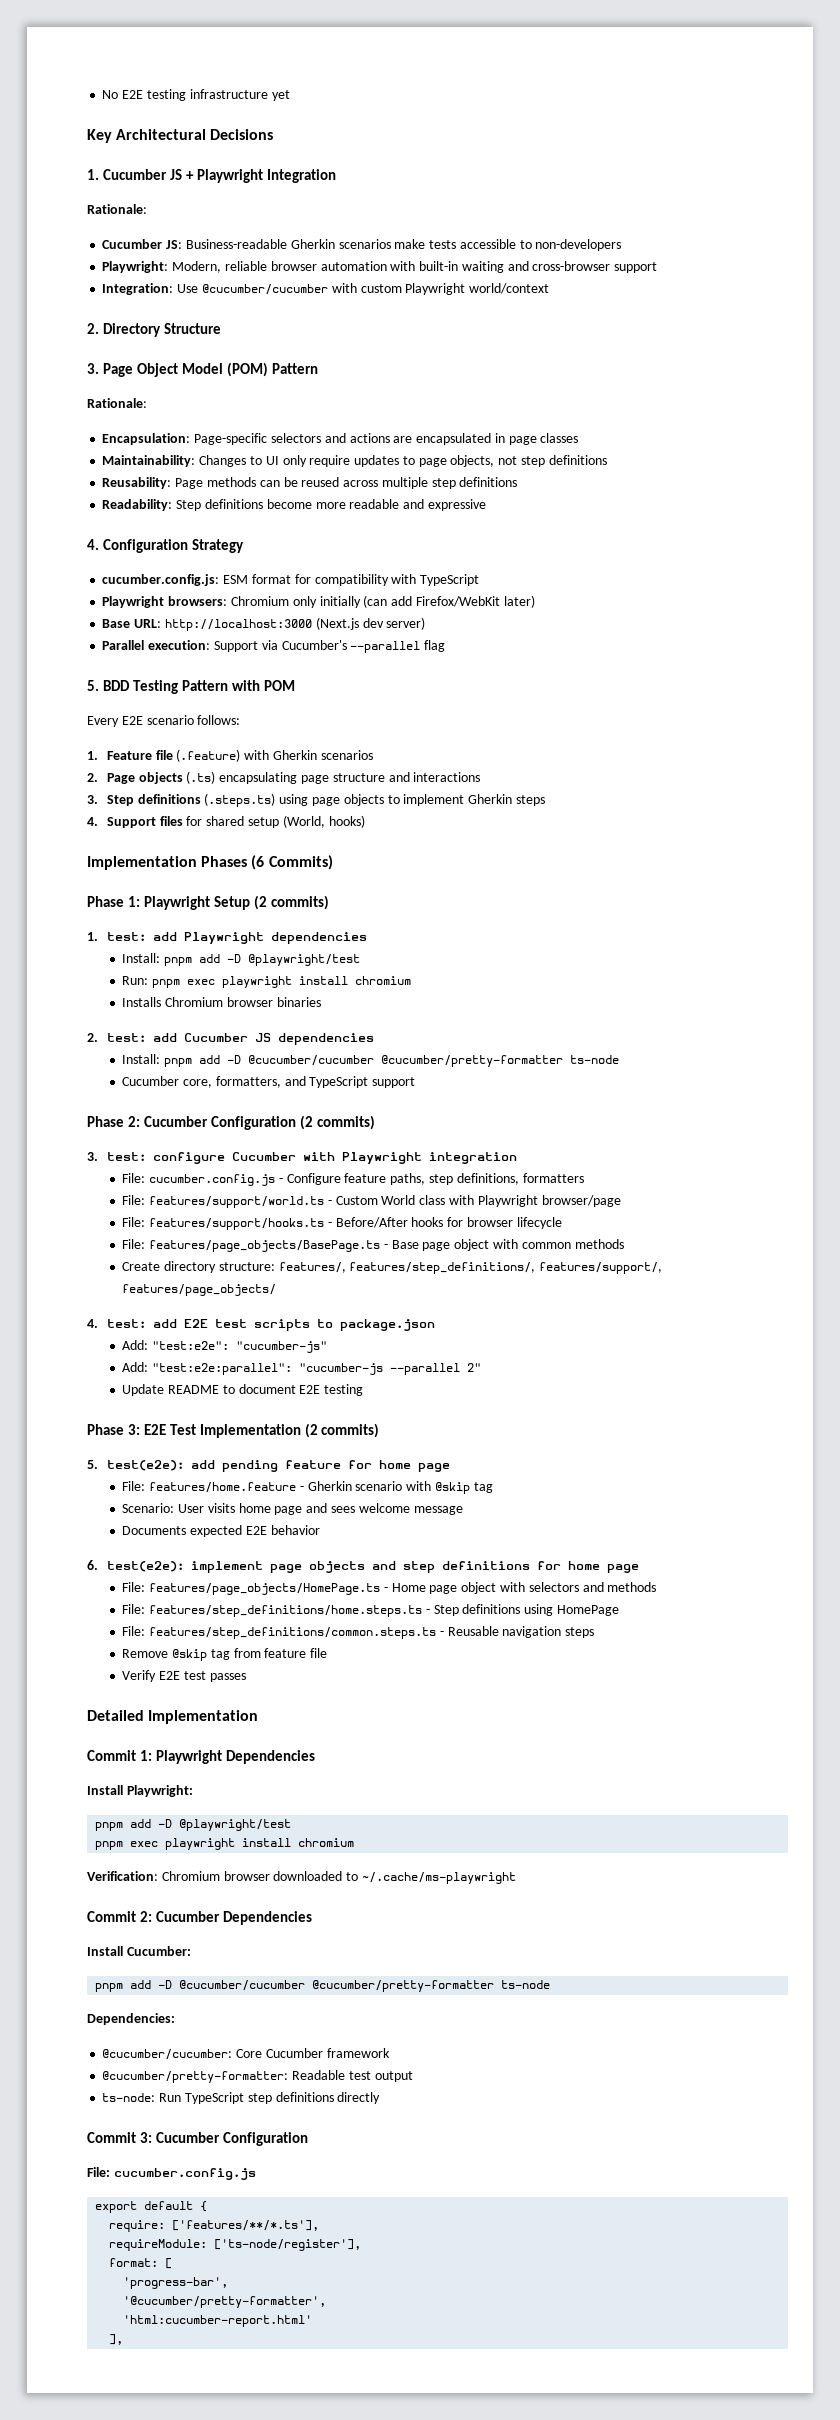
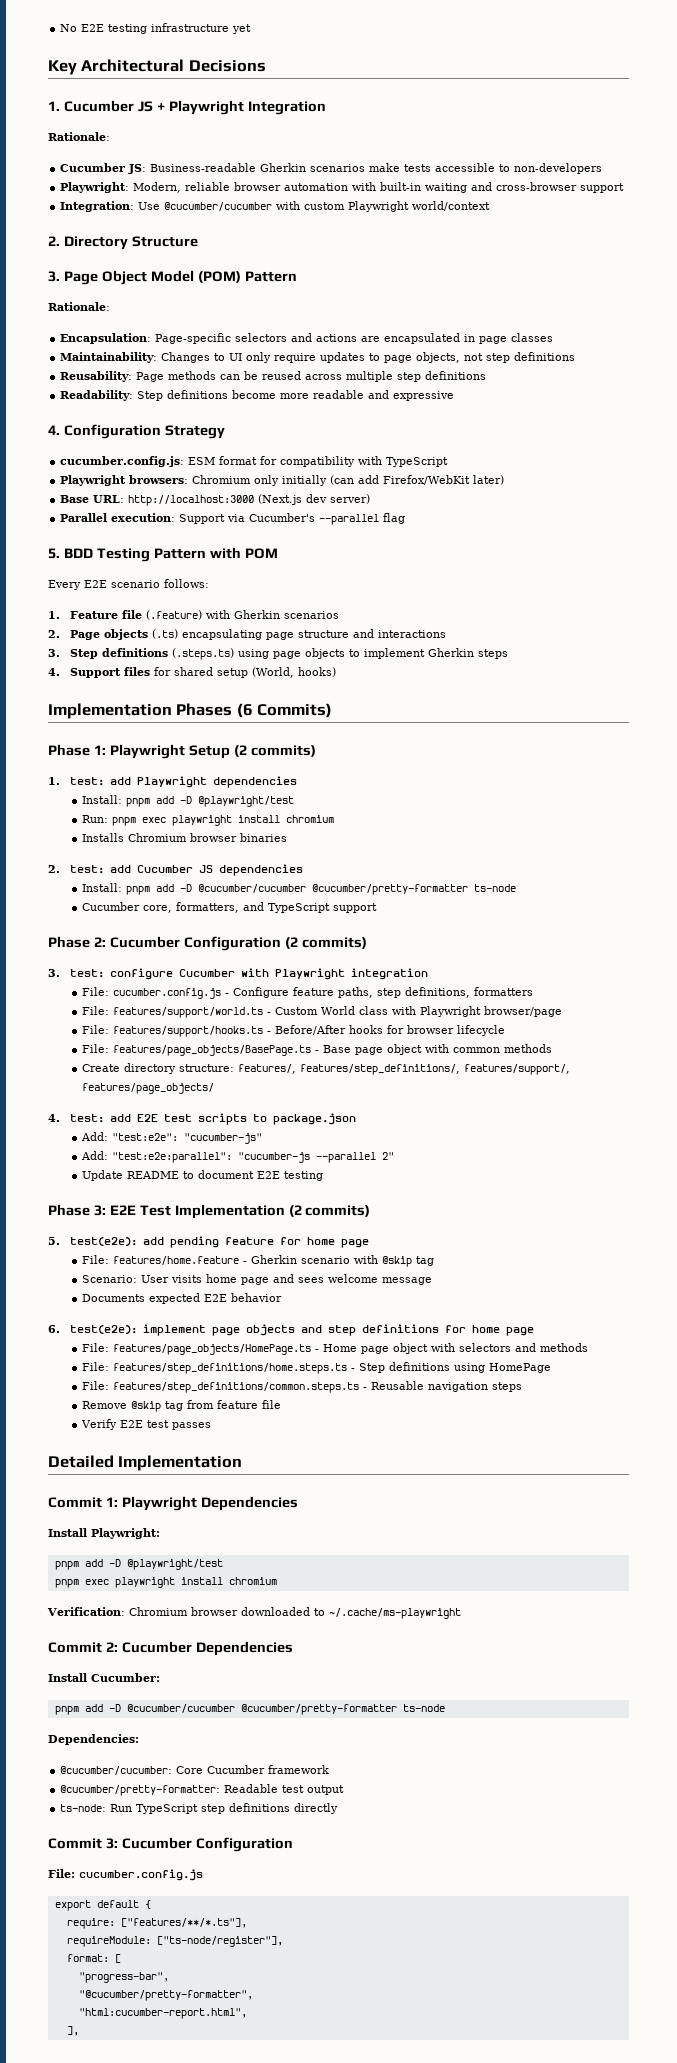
[172,2220,320,2231] ['features/**/*.ts'], -> [120,1918,247,1928] ["features/**/*.ts"],
[214,2239,362,2251] ['ts-node/register'], -> [156,1936,283,1947] ["ts-node/register"],
[123,2277,229,2289] [123,2296,327,2308] [123,2315,313,2327] 'progress-bar', // '@cucumber/pretty-formatter', // 'html:cucumber-report.html' -> [78,1972,169,1983] [78,1990,253,2001] [78,2008,247,2019] "progress-bar", // "@cucumber/pretty-formatter", // "html:cucumber-report.html",

